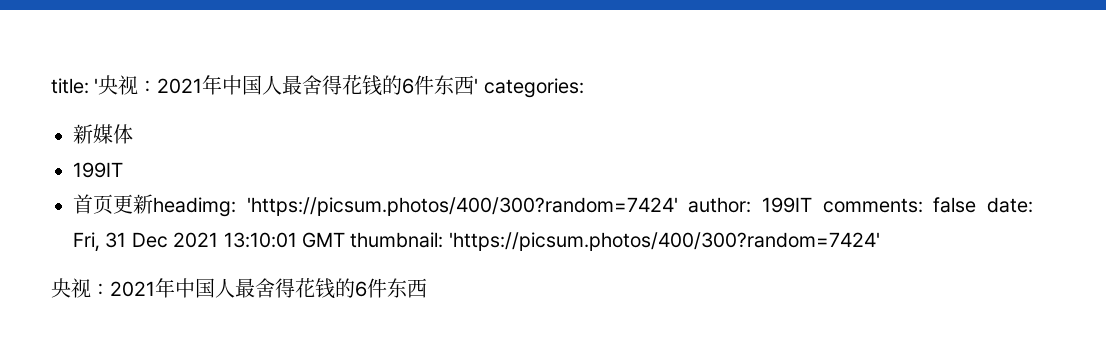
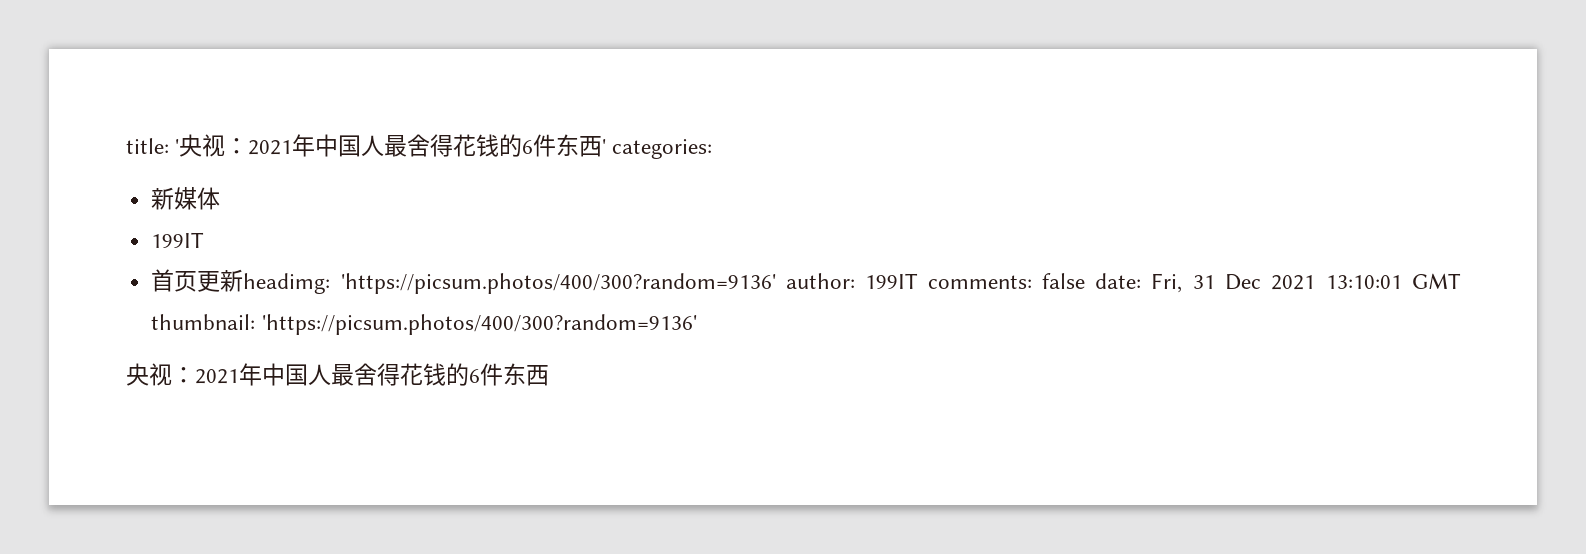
[246,197,678,216] 'https://picsum.photos/400/300?random=7424' -> [340,273,776,294] 'https://picsum.photos/400/300?random=9136'
[448,232,880,251] 'https://picsum.photos/400/300?random=7424' -> [261,314,697,335] 'https://picsum.photos/400/300?random=9136'

